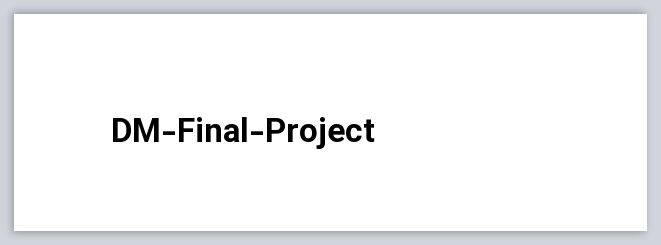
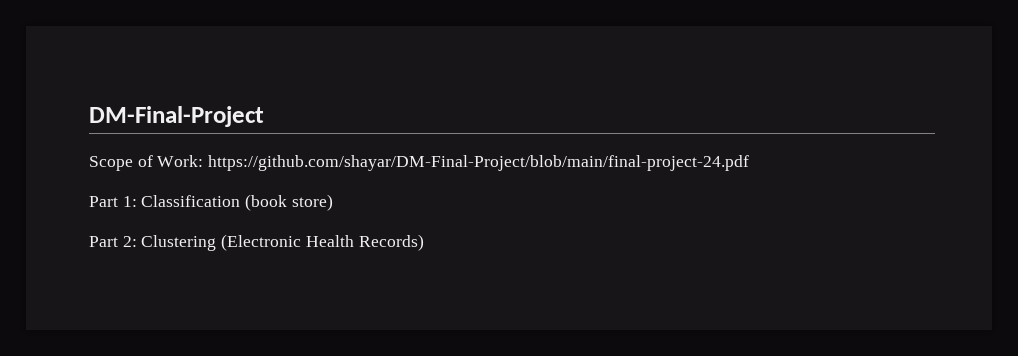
(375, 133) none -> [89,155,750,171] [89,194,333,211] [89,234,424,251] // Scope of Work: https://github.com/shayar/DM-Final-Project/blob/main/final-project-24.pdf // Part 1: Classification (book store) // Part 2: Clustering (Electronic Health Records)

